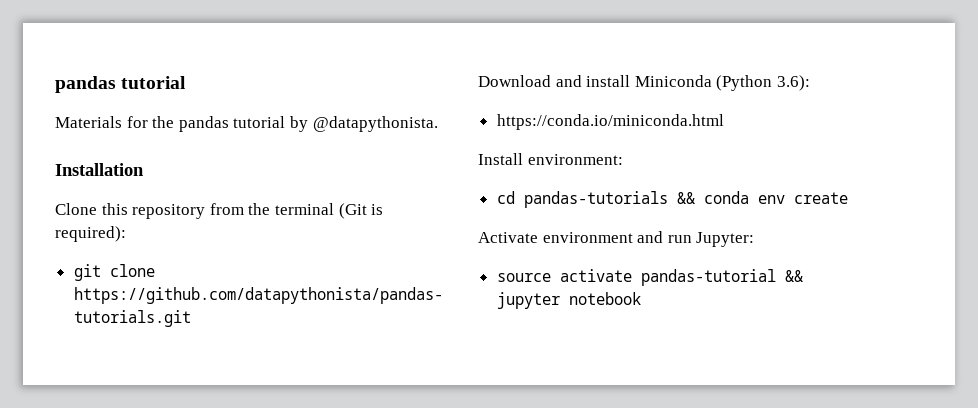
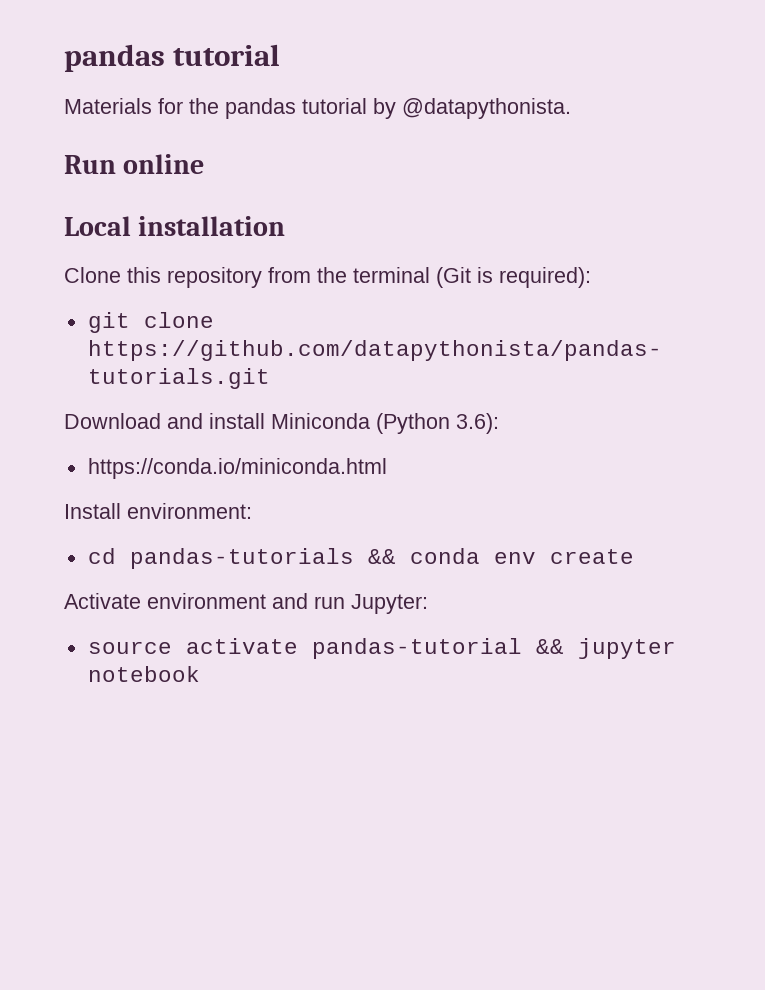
[55,163,144,176] Installation -> [64,154,205,174] [64,216,286,236] Run online // Local installation

